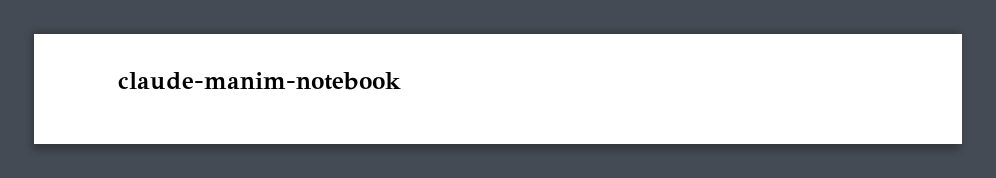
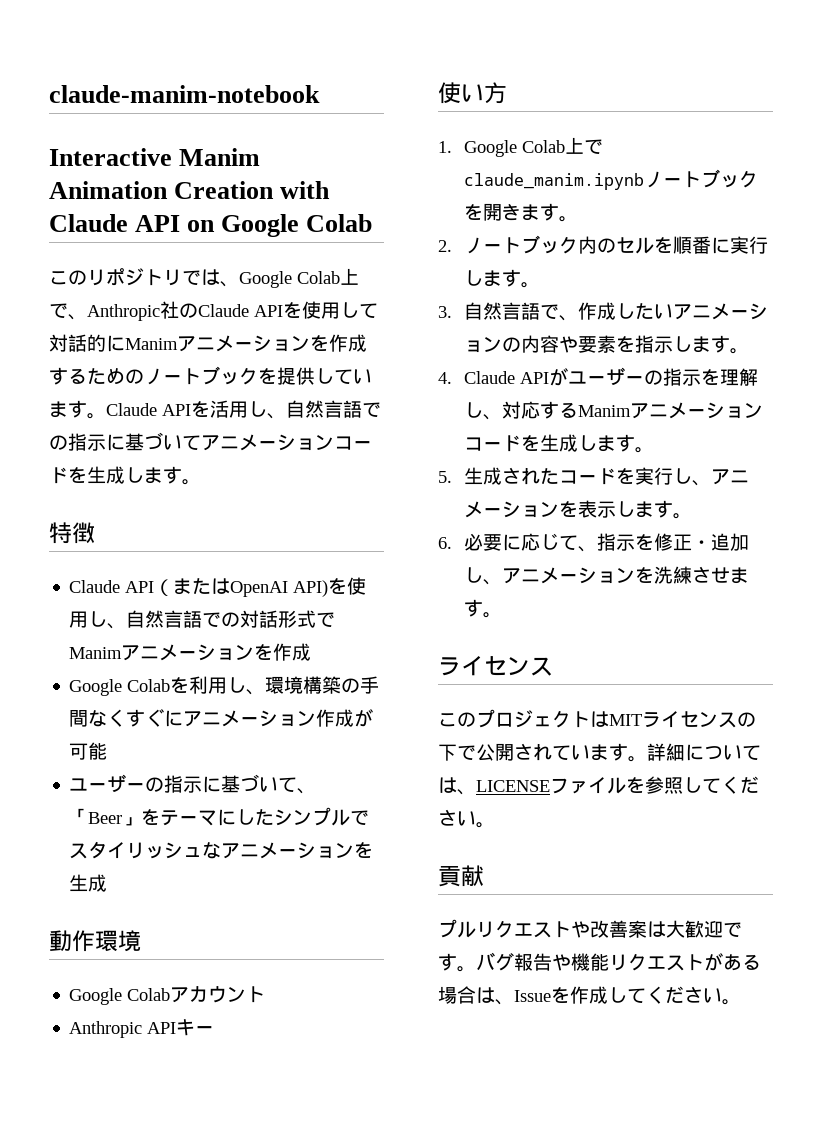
(401, 81) none -> [49,148,261,166] [49,181,331,199] [49,214,373,237] [49,268,359,288] [49,301,378,321] [49,334,367,352] [49,366,372,385] [49,400,381,419] [49,432,372,451] [49,466,201,485] [49,522,95,544] [69,577,367,597] [69,610,336,629] [69,643,312,661] [69,676,380,696] [69,709,374,727] [69,742,108,760] [69,774,317,794] [69,807,370,826] [69,841,374,859] [69,874,108,892] [49,930,141,952] [69,986,266,1005] [69,1019,215,1038] [438,82,507,104] [438,137,603,157] [463,169,758,190] [463,203,578,222] [438,235,768,254] [463,269,540,288] [438,302,768,321] [463,335,749,354] [438,367,758,386] [463,401,763,420] [463,434,654,453] [438,467,749,486] [463,500,692,519] [438,533,749,552] [463,566,749,585] [463,599,502,618] [438,656,553,676] [438,709,756,728] [438,743,761,762] [438,776,759,795] [438,809,495,828] [438,865,484,887] [438,919,742,938] [438,952,761,972] [438,986,741,1005] // Interactive Manim Animation Creation with Claude API on Google Colab // このリポジトリでは、Google Colab上で、Anthropic社のClaude APIを使用して対話的にManimアニメーションを作成するためのノートブックを提供しています。Claude APIを活用し、自然言語での指示に基づいてアニメーションコードを生成します。 // 特徴 // Claude API（またはOpenAI API)を使用し、自然言語での対話形式でManimアニメーションを作成 // Google Colabを利用し、環境構築の手間なくすぐにアニメーション作成が可能 // ユーザーの指示に基づいて、「Beer」をテーマにしたシンプルでスタイリッシュなアニメーションを生成 // 動作環境 // Google Colabアカウント // Anthropic APIキー // 使い方 // 1. Google Colab上でclaude_manim.ipynbノートブックを開きます。 // 2.ノートブック内のセルを順番に実行します。 // 3.自然言語で、作成したいアニメーションの内容や要素を指示します。 // 4. Claude APIがユーザーの指示を理解し、対応するManimアニメーションコードを生成します。 // 5.生成されたコードを実行し、アニメーションを表示します。 // 6.必要に応じて、指示を修正・追加し、アニメーションを洗練させます。 // ライセンス // このプロジェクトはMITライセンスの下で公開されています。詳細については、LICENSEファイルを参照してください。 // 貢献 // プルリクエストや改善案は大歓迎です。バグ報告や機能リクエストがある場合は、Issueを作成してください。

